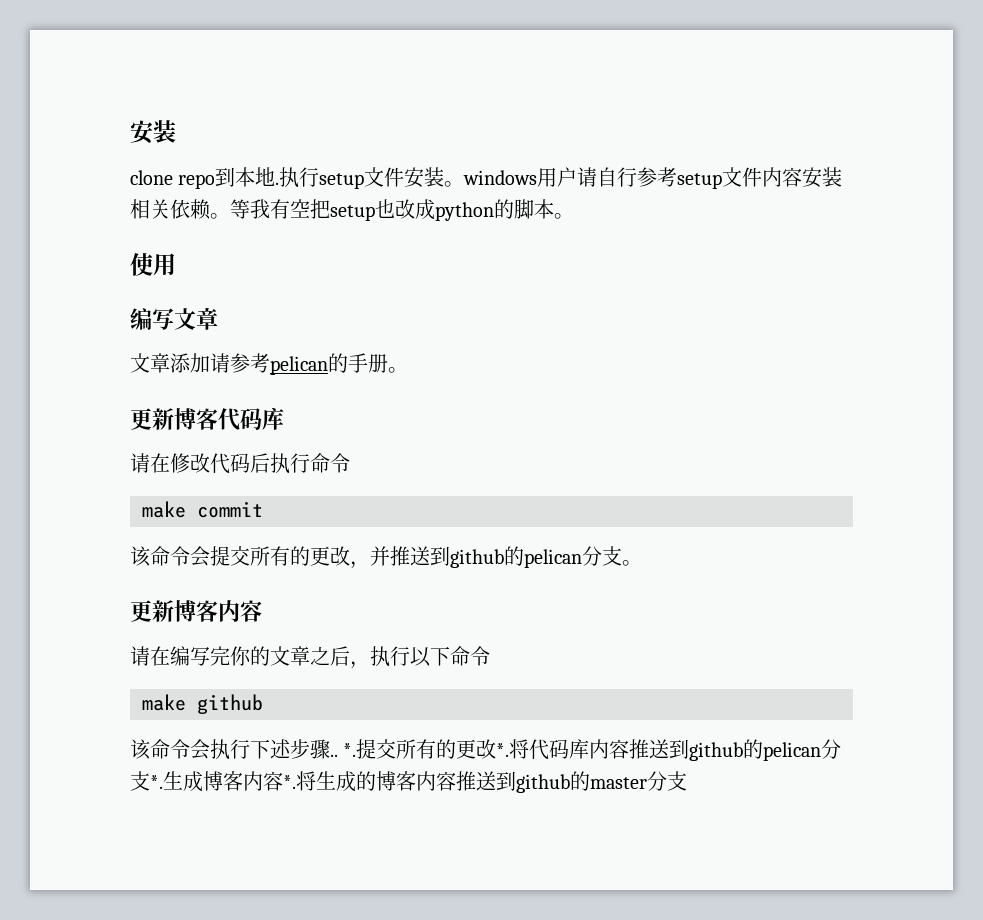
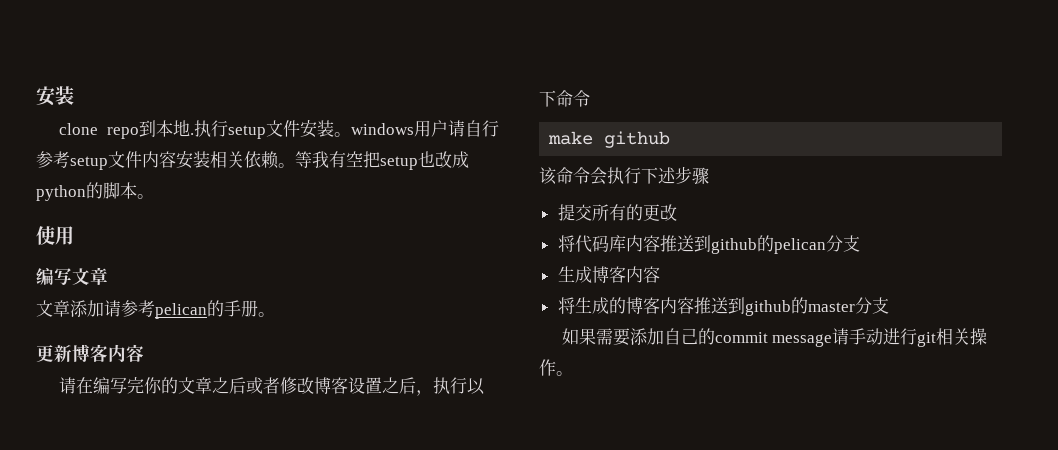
[130,407,284,431] [130,453,350,474] [142,501,263,518] [130,546,642,569] // 更新博客代码库 // 请在修改代码后执行命令 // make commit // 该命令会提交所有的更改，并推送到github的pelican分支。 -> (275, 314) none
(350, 656) none -> [245,377,416,394] 或者修改博客设置之后
[330,739,510,759] .. *.提交所有的更改*. -> [557,204,677,221] // 提交所有的更改 //
[150,775,163,789] *. -> (860, 243) //
[283,775,296,789] *. -> (660, 274) //
(687, 781) none -> [561,328,988,347] [539,359,573,376] // 如果需要添加自己的commit message请手动进行git相关操作。

